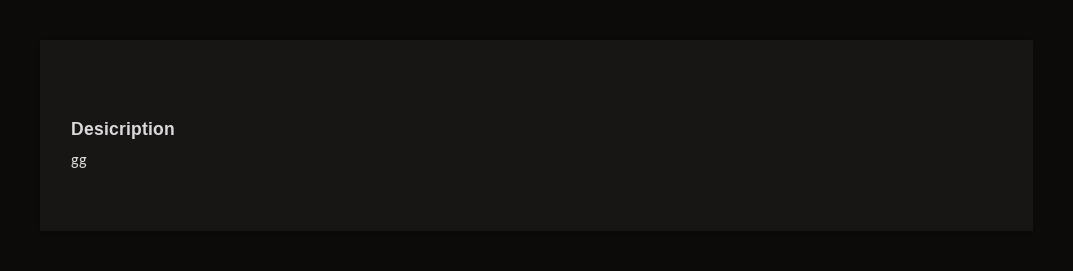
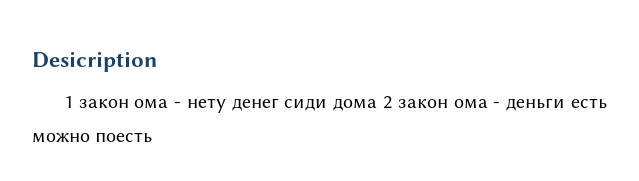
[71,157,87,168] gg -> [63,96,607,113] [32,132,153,143] 1 закон ома - нету денег сиди дома 2 закон ома - деньги есть можно поесть

